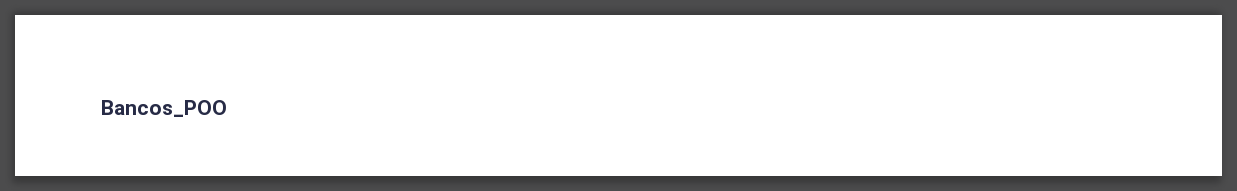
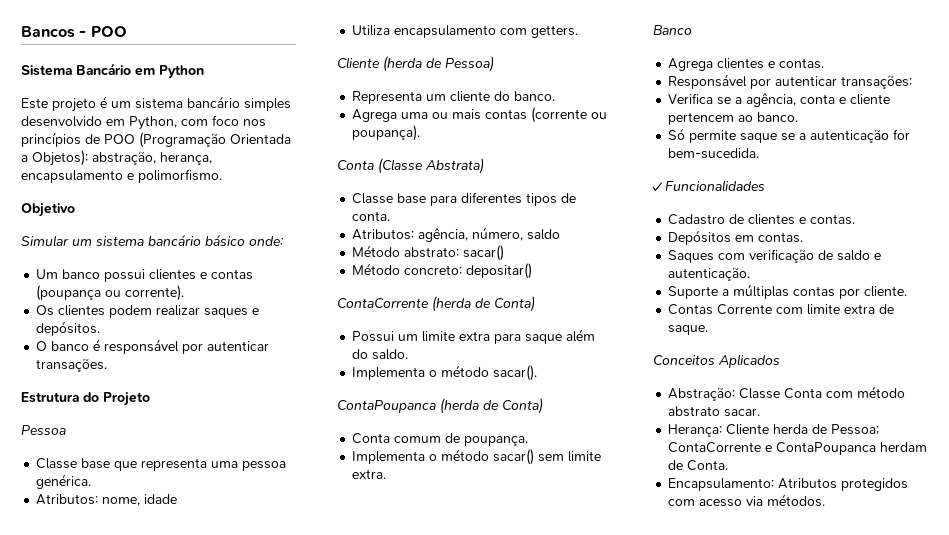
[101,100,227,117] Bancos_POO -> [21,26,127,38] [21,63,204,78] [21,96,291,112] [21,115,266,130] [21,132,291,148] [21,150,212,166] [21,169,222,183] [21,203,75,217] [21,234,284,247] [36,269,254,282] [36,285,185,301] [36,305,260,318] [36,321,101,336] [36,339,270,354] [36,358,108,372] [21,392,150,406] [21,425,66,435] [36,458,287,471] [36,474,92,489] [36,494,178,506] [352,25,579,38] [337,56,494,72] [352,91,556,104] [352,107,608,123] [352,125,421,141] [337,158,484,174] [352,192,577,206] [352,211,391,221] [352,227,561,242] [352,245,505,261] [352,263,533,279] [337,296,535,312] [352,329,596,344] [352,349,409,360] [352,365,538,381] [337,398,543,414] [352,433,529,446] [352,449,602,465] [352,469,387,479] [653,25,692,35] [668,58,825,71] [668,74,913,89] [668,93,891,107] [668,112,799,125] [668,128,911,143] [668,148,760,159] [652,180,765,192] [668,214,856,225] [668,230,804,245] [668,249,882,263] [668,267,751,281] [668,284,908,299] [668,304,895,315] [668,325,709,335] [653,354,780,368] [668,386,906,401] [668,406,761,417] [668,424,880,437] [668,442,928,455] [668,460,729,471] [668,478,909,491] [668,494,826,507] Bancos - POO // Sistema Bancário em Python // Este projeto é um sistema bancário simples desenvolvido em Python, com foco nos princípios de POO (Programação Orientada a Objetos): abstração, herança, encapsulamento e polimorfismo. // Objetivo // Simular um sistema bancário básico onde: // Um banco possui clientes e contas (poupança ou corrente). // Os clientes podem realizar saques e depósitos. // O banco é responsável por autenticar transações. // Estrutura do Projeto // Pessoa // Classe base que representa uma pessoa genérica. // Atributos: nome, idade // Utiliza encapsulamento com getters. // Cliente (herda de Pessoa) // Representa um cliente do banco. // Agrega uma ou mais contas (corrente ou poupança). // Conta (Classe Abstrata) // Classe base para diferentes tipos de conta. // Atributos: agência, número, saldo // Método abstrato: sacar() // Método concreto: depositar() // ContaCorrente (herda de Conta) // Possui um limite extra para saque além do saldo. // Implementa o método sacar(). // ContaPoupanca (herda de Conta) // Conta comum de poupança. // Implementa o método sacar() sem limite extra. // Banco // Agrega clientes e contas. // Responsável por autenticar transações: // Verifica se a agência, conta e cliente pertencem ao banco. // Só permite saque se a autenticação for bem-sucedida. // ✓ Funcionalidades // Cadastro de clientes e contas. // Depósitos em contas. // Saques com verificação de saldo e autenticação. // Suporte a múltiplas contas por cliente. // Contas Corrente com limite extra de saque. // Conceitos Aplicados // Abstração: Classe Conta com método abstrato sacar. // Herança: Cliente herda de Pessoa; ContaCorrente e ContaPoupanca herdam de Conta. // Encapsulamento: Atributos protegidos com acesso via métodos.

